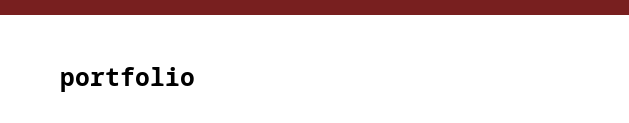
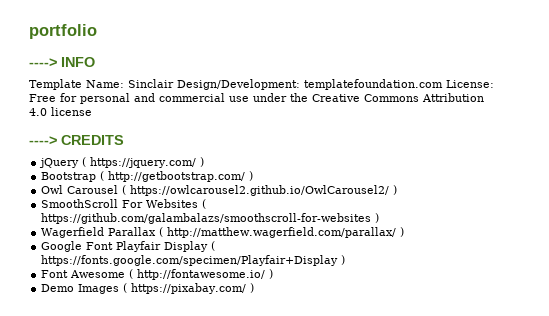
(195, 79) none -> [29,57,95,67] [29,79,494,90] [29,93,484,104] [29,107,92,116] [29,135,124,145] [39,157,205,168] [41,171,254,182] [41,185,398,196] [41,199,207,209] [41,213,380,224] [41,227,405,238] [41,241,216,252] [41,255,346,266] [41,269,274,280] [41,283,255,294] // ----> INFO // Template Name: Sinclair Design/Development: templatefoundation.com License: Free for personal and commercial use under the Creative Commons Attribution 4.0 license // ----> CREDITS // jQuery ( https://jquery.com/ ) // Bootstrap ( http://getbootstrap.com/ ) // Owl Carousel ( https://owlcarousel2.github.io/OwlCarousel2/ ) // SmoothScroll For Websites ( https://github.com/galambalazs/smoothscroll-for-websites ) // Wagerfield Parallax ( http://matthew.wagerfield.com/parallax/ ) // Google Font Playfair Display ( https://fonts.google.com/specimen/Playfair+Display ) // Font Awesome ( http://fontawesome.io/ ) // Demo Images ( https://pixabay.com/ )

